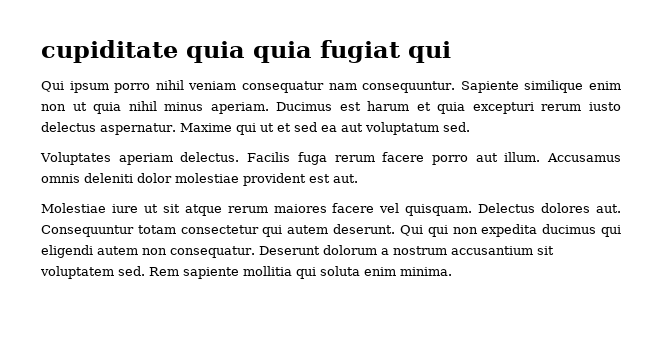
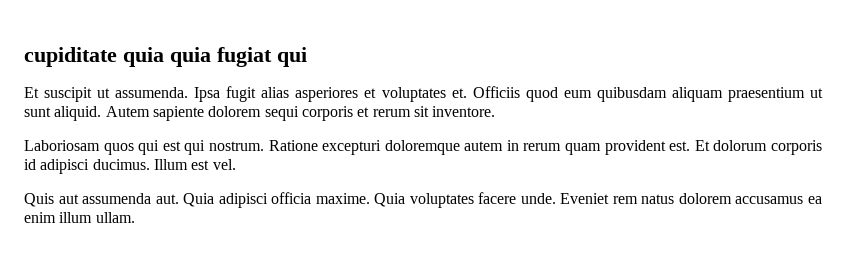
[41,80,621,93] [41,101,622,114] [41,122,470,135] [40,152,622,165] [41,173,358,186] [41,203,622,216] [41,224,621,237] [41,245,554,258] [40,266,452,279] Qui ipsum porro nihil veniam consequatur nam consequuntur. Sapiente similique enim non ut quia nihil minus aperiam. Ducimus est harum et quia excepturi rerum iusto delectus aspernatur. Maxime qui ut et sed ea aut voluptatum sed. // Voluptates aperiam delectus. Facilis fuga rerum facere porro aut illum. Accusamus omnis deleniti dolor molestiae provident est aut. // Molestiae iure ut sit atque rerum maiores facere vel quisquam. Delectus dolores aut. Consequuntur totam consectetur qui autem deserunt. Qui qui non expedita ducimus qui eligendi autem non consequatur. Deserunt dolorum a nostrum accusantium sit voluptatem sed. Rem sapiente mollitia qui soluta enim minima. -> [24,86,823,102] [24,106,496,121] [24,140,823,155] [24,159,236,174] [24,192,822,208] [24,212,135,223] Et suscipit ut assumenda. Ipsa fugit alias asperiores et voluptates et. Officiis quod eum quibusdam aliquam praesentium ut sunt aliquid. Autem sapiente dolorem sequi corporis et rerum sit inventore. // Laboriosam quos qui est qui nostrum. Ratione excepturi doloremque autem in rerum quam provident est. Et dolorum corporis id adipisci ducimus. Illum est vel. // Quis aut assumenda aut. Quia adipisci officia maxime. Quia voluptates facere unde. Eveniet rem natus dolorem accusamus ea enim illum ullam.

